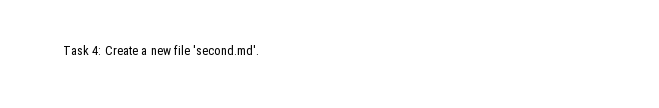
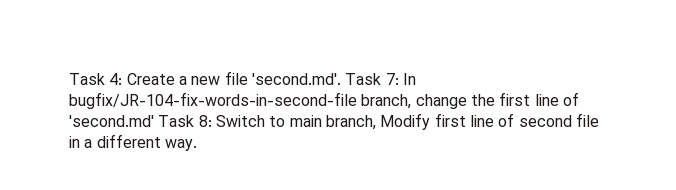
(260, 50) none -> [345,73,416,85] [69,92,579,109] [69,113,599,130] [69,134,197,151] Task 7: In bugfix/JR-104-fix-words-in-second-file branch, change the first line of 'second.md' Task 8: Switch to main branch, Modify first line of second file in a different way.

